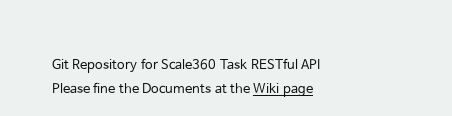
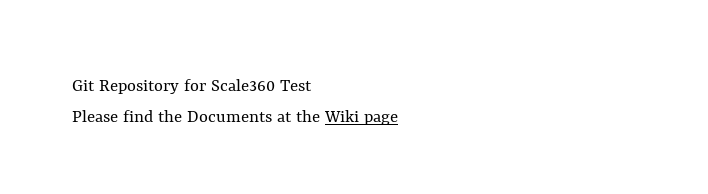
[219,58,321,70] Task RESTful API -> [279,80,312,91] Test
[93,82,116,93] fine -> [122,110,153,122] find

